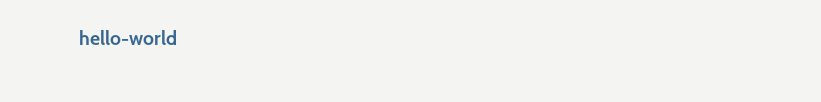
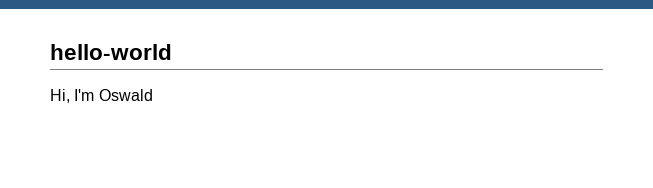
(177, 37) none -> [50,89,153,103] // Hi, I'm Oswald

